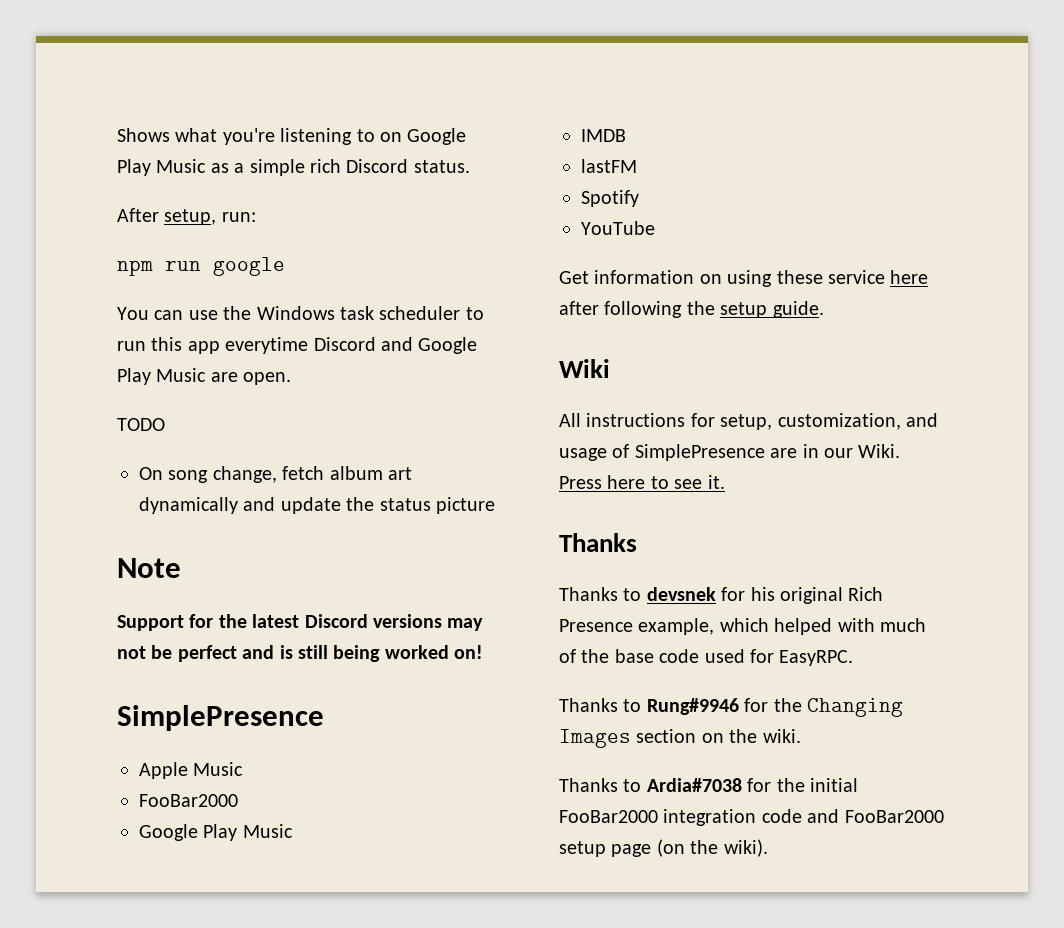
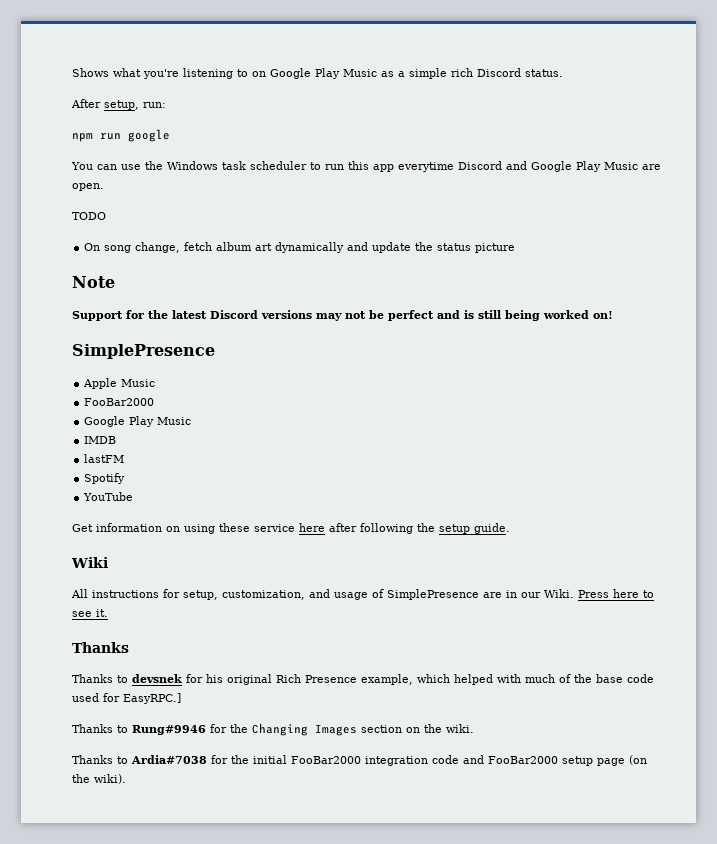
[779,650,854,666] EasyRPC. -> [123,693,181,704] EasyRPC.]

